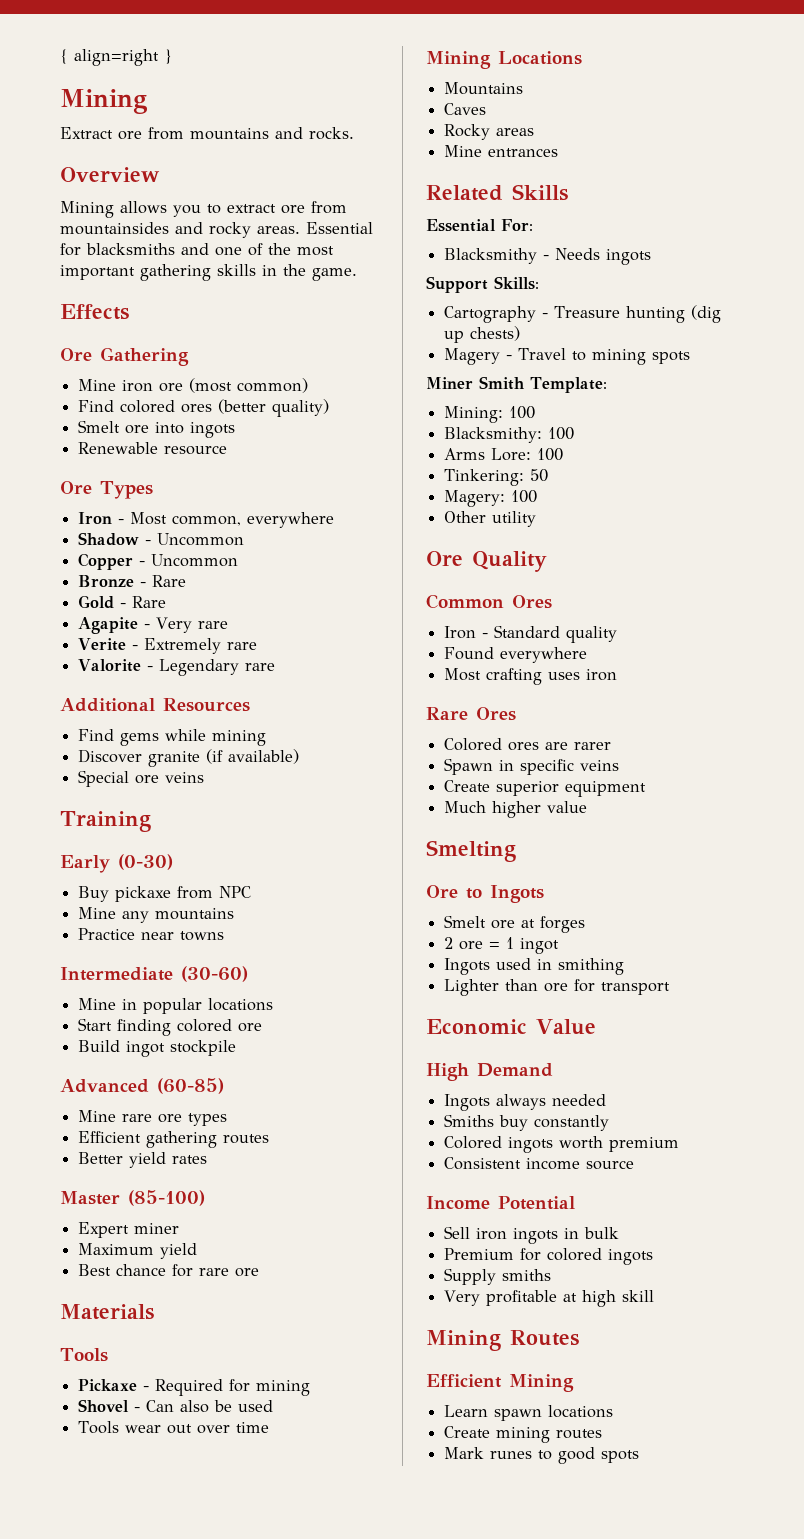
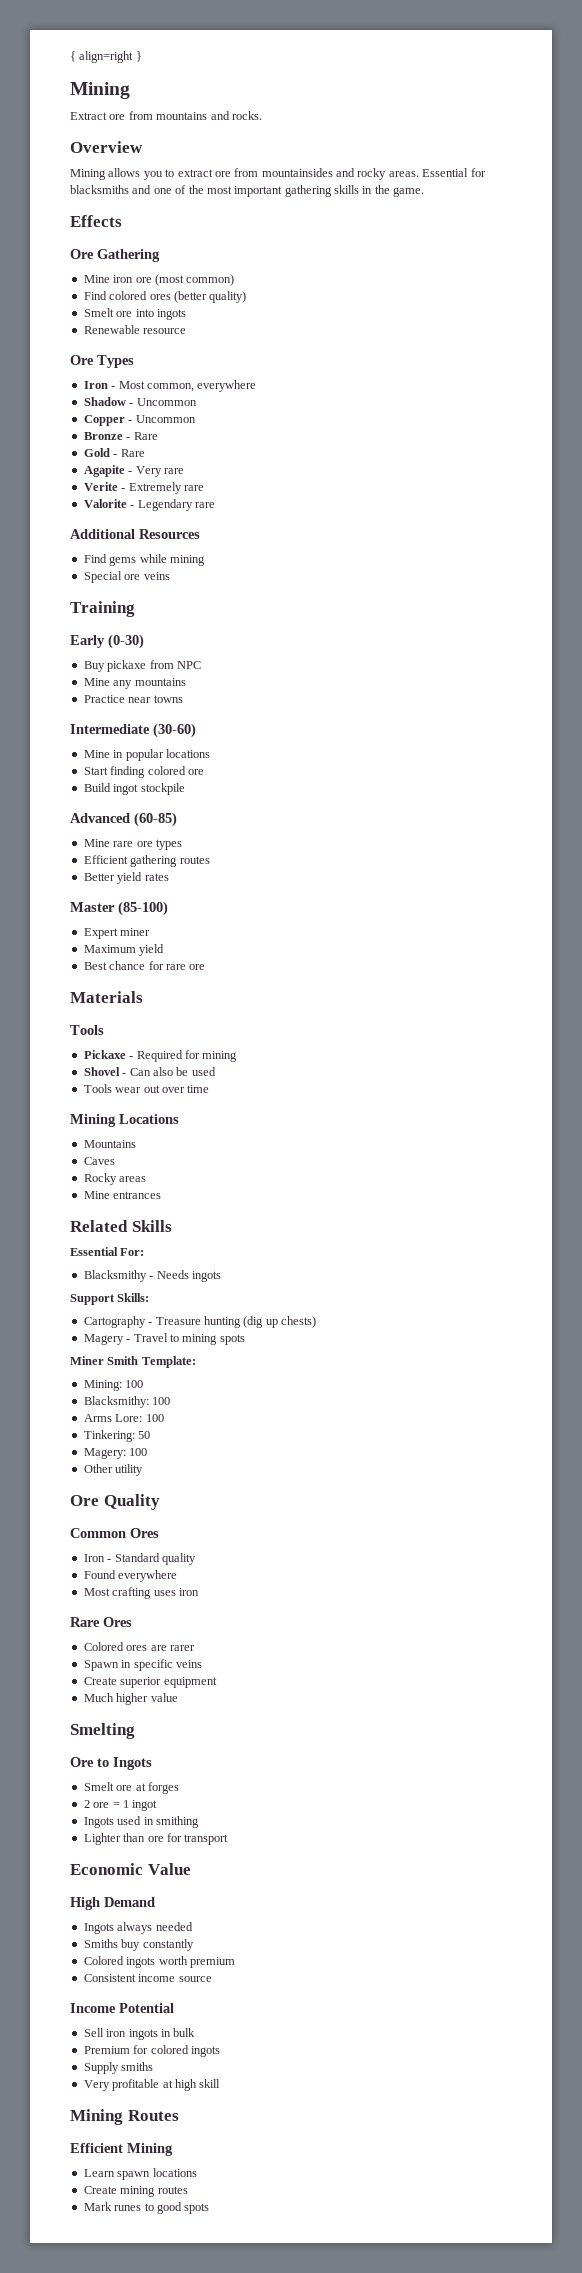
[78,749,300,767] // Discover granite (if available) -> (205, 560) none

